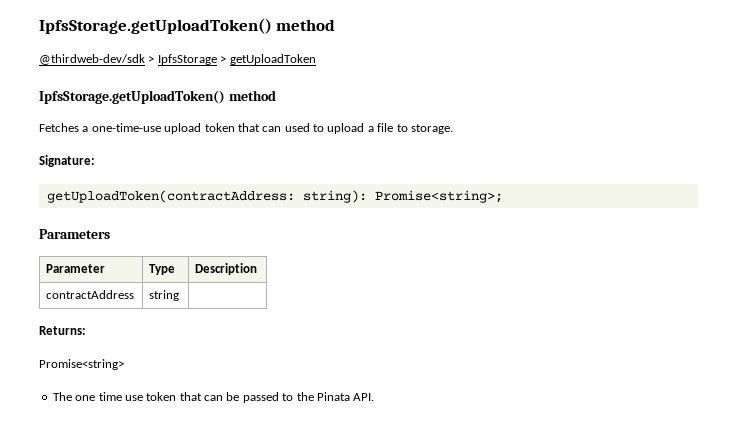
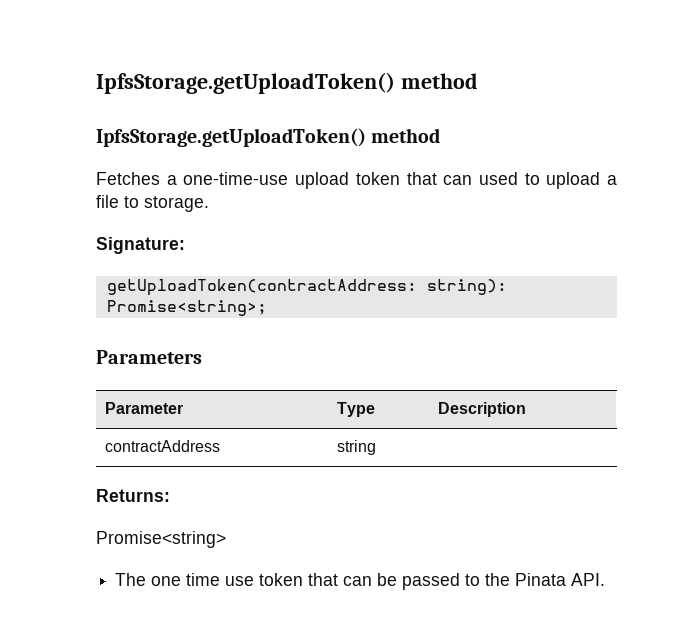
[39,18,336,34] [39,54,316,65] IpfsStorage.getUploadToken() method // @thirdweb-dev/sdk > IpfsStorage > getUploadToken -> [96,72,478,94] IpfsStorage.getUploadToken() method

